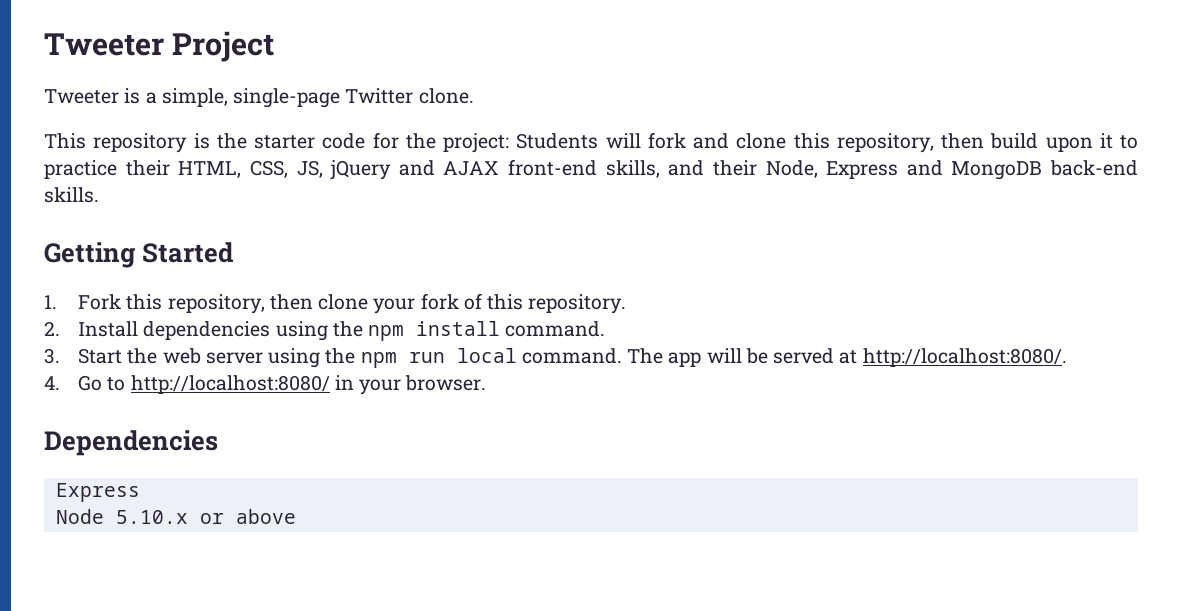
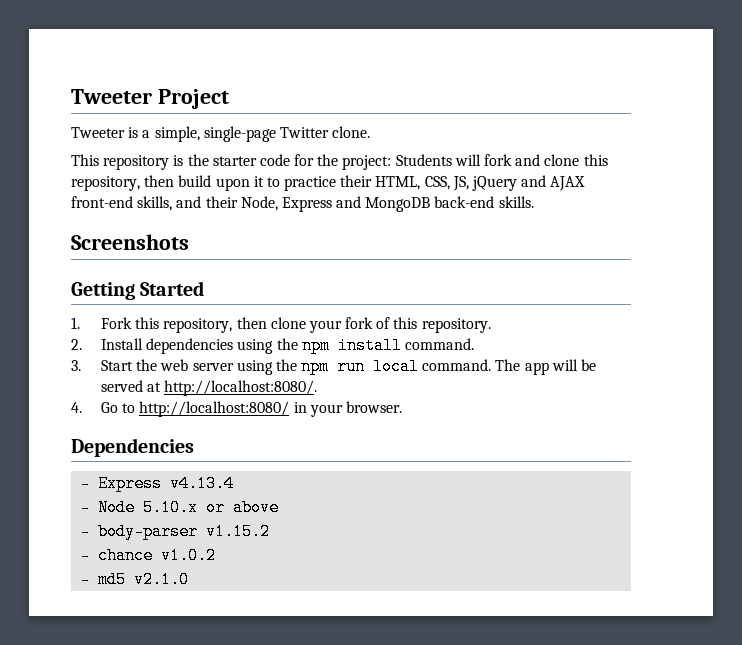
(99, 195) none -> [71,234,189,250] // Screenshots
[55,483,140,502] Express // -> [80,475,235,492] [80,499,91,516] - Express v4.13.4 // -
(296, 516) none -> [80,523,271,540] [80,547,217,564] [80,571,190,588] // - body-parser v1.15.2 // - chance v1.0.2 // - md5 v2.1.0

